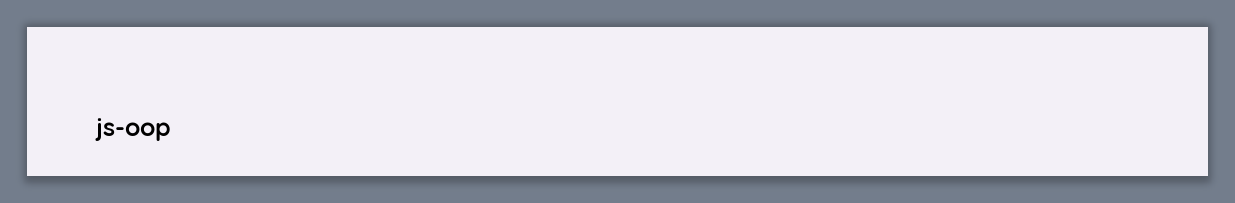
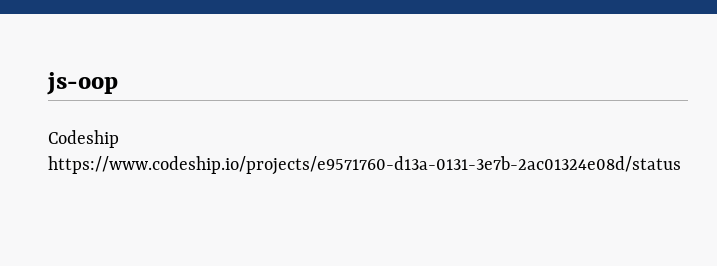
(171, 129) none -> [48,130,119,148] [48,156,681,175] // Codeship https://www.codeship.io/projects/e9571760-d13a-0131-3e7b-2ac01324e08d/status

